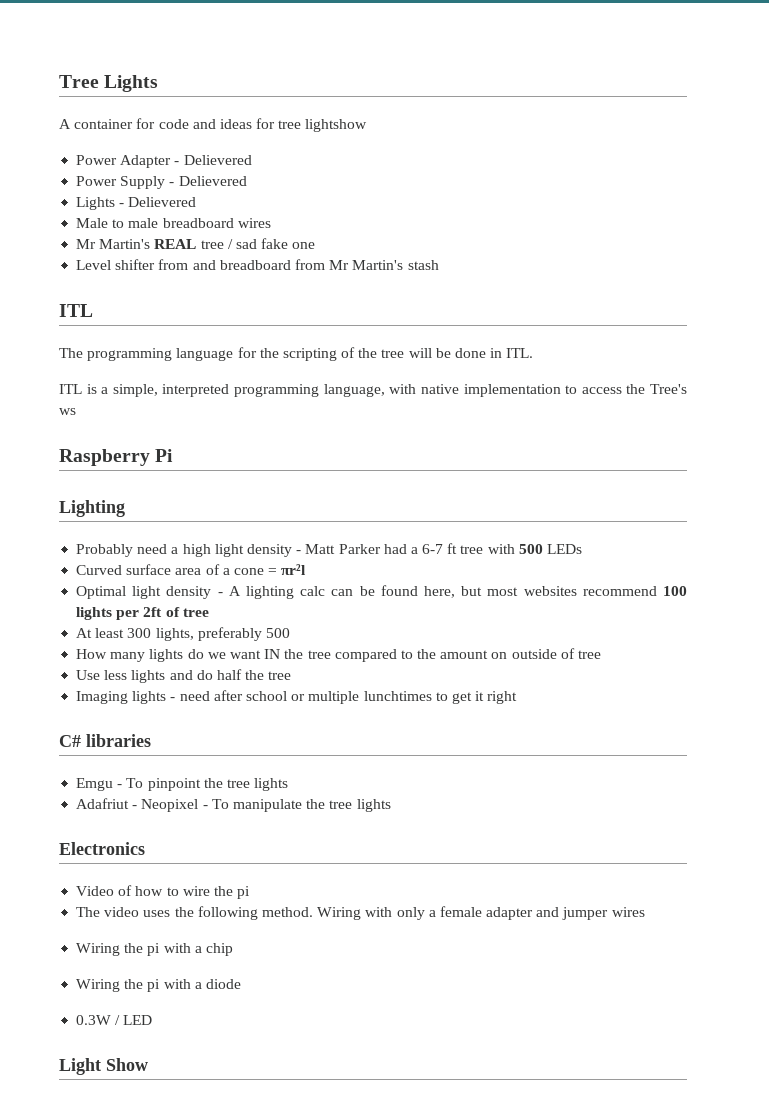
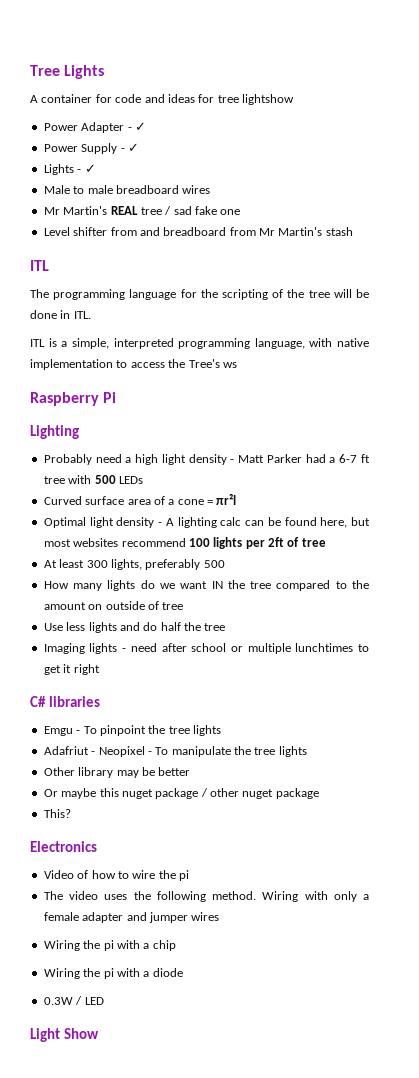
[183,155,252,165] Delievered -> [134,122,146,131] ✓
[178,176,247,186] Delievered -> [127,143,139,152] ✓
[128,197,197,207] Delievered -> [84,164,96,173] ✓
(391, 805) none -> [43,767,191,778] [43,788,319,799] [43,809,71,818] // Other library may be better // Or maybe this nuget package / other nuget package // This?

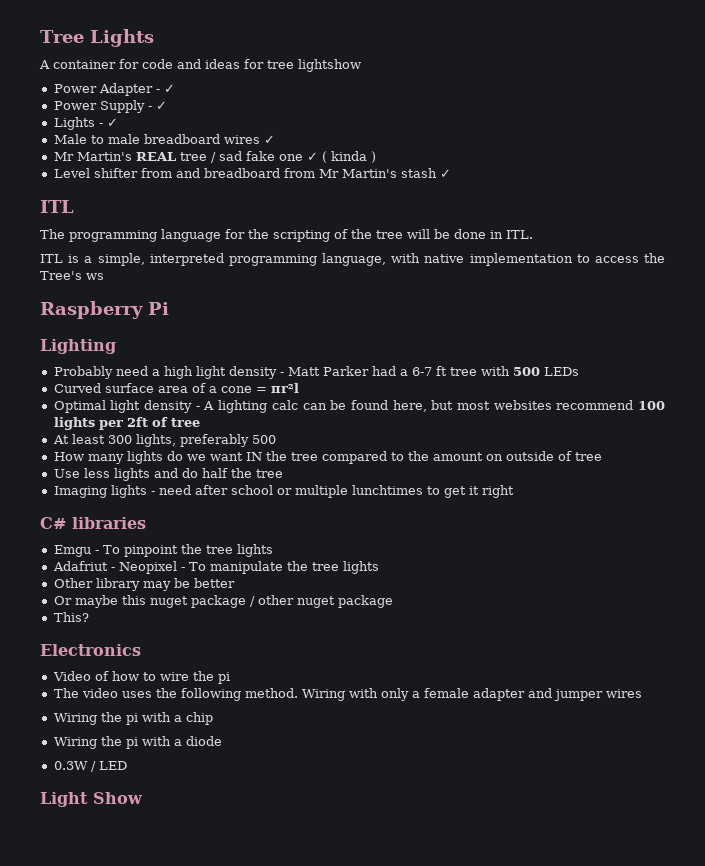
(211, 189) none -> [263,135,275,144] ✓
(241, 212) none -> [306,151,376,163] ✓ ( kinda )
(353, 231) none -> [439,169,451,178] ✓

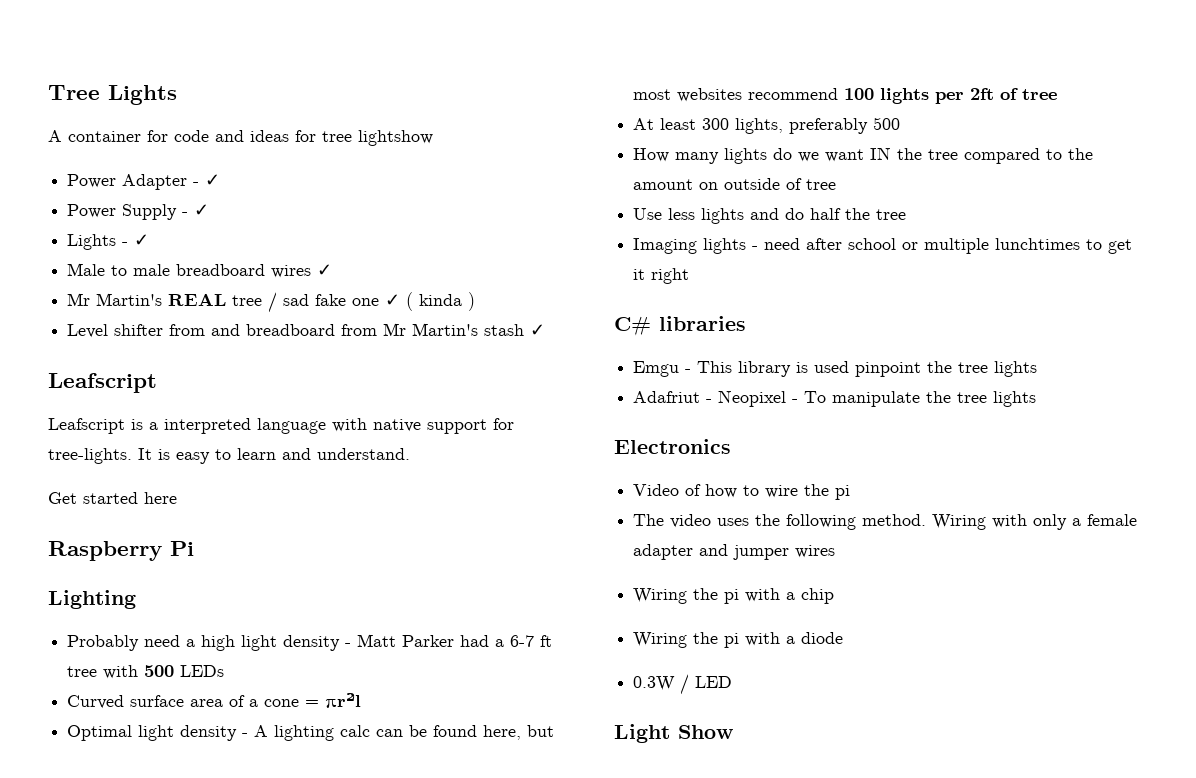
[40,200,74,213] [40,229,533,242] [40,253,665,266] [40,271,104,280] ITL // The programming language for the scripting of the tree will be done in ITL. // ITL is a simple, interpreted programming language, with native implementation to access the Tree's ws -> [48,373,157,393] [48,418,514,434] [48,448,410,464] [48,492,177,504] Leafscript // Leafscript is a interpreted language with native support for tree-lights. It is easy to learn and understand. // Get started here
[102,545,120,554] To -> [697,361,850,377] This library is used
[53,578,235,591] [53,595,393,608] [53,612,89,622] // Other library may be better // Or maybe this nuget package / other nuget package // This? -> (1037, 399) none

